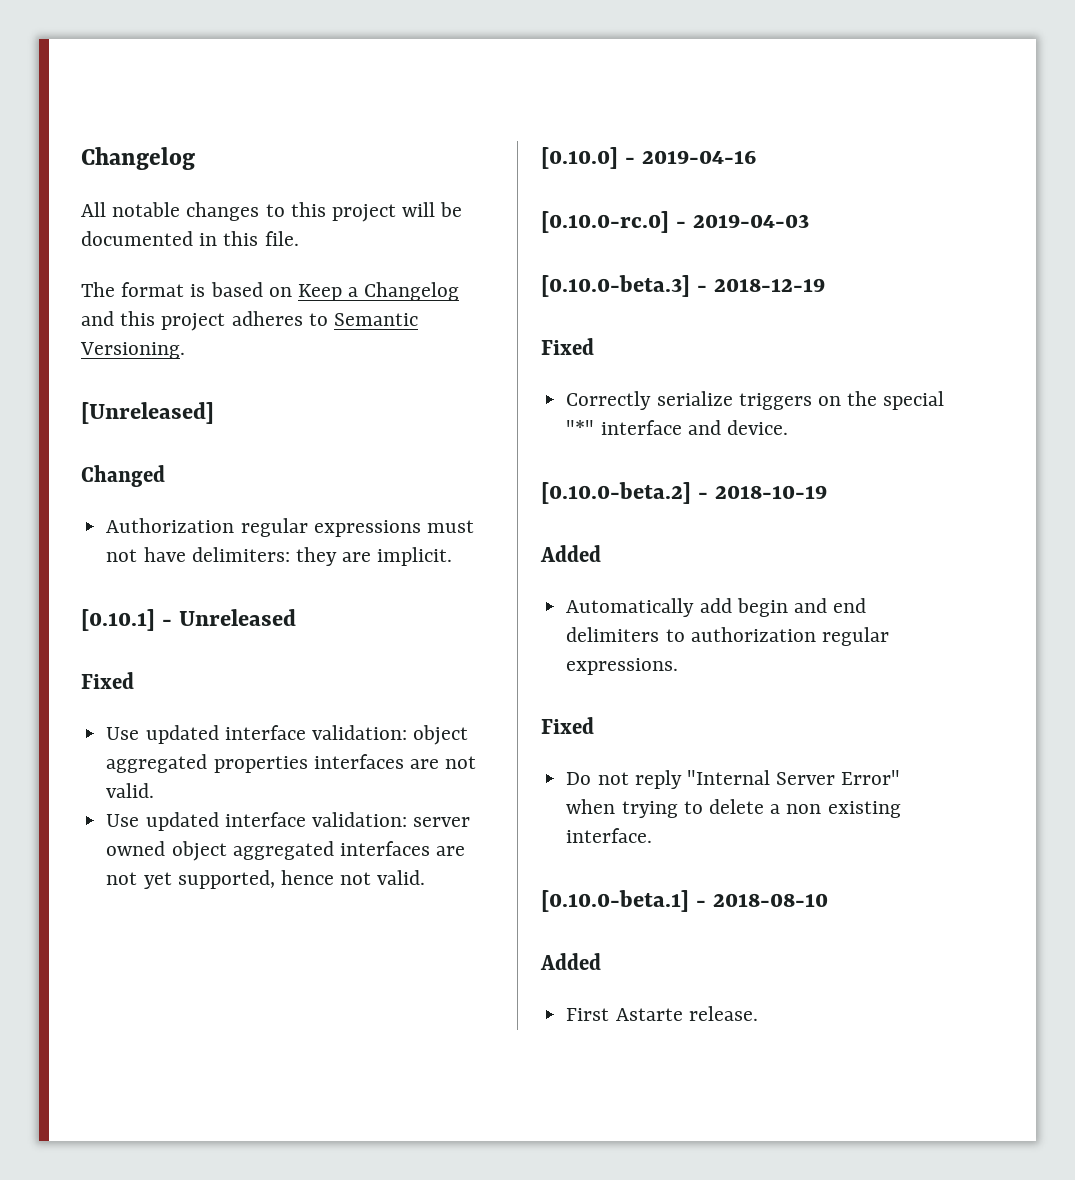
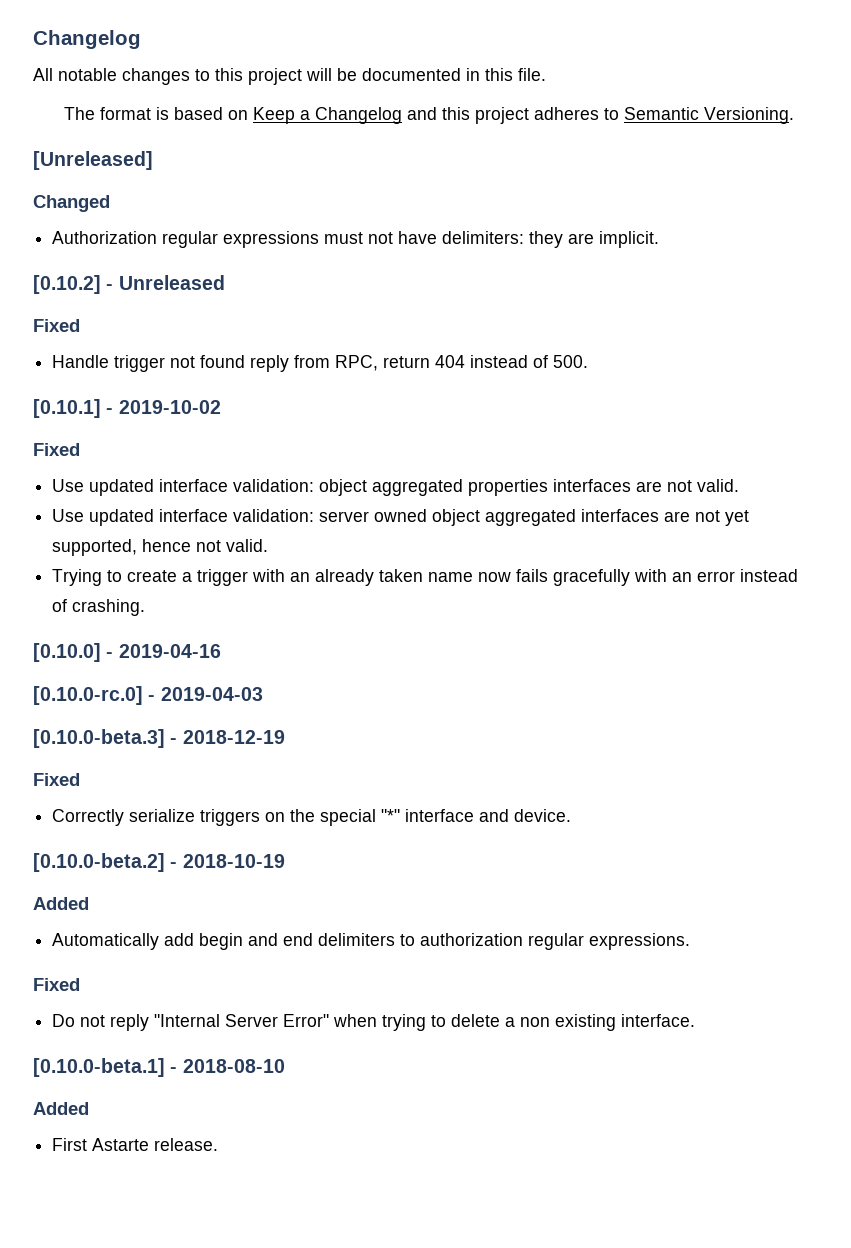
(453, 556) none -> [33,275,225,294] [33,319,80,332] [52,355,589,372] // [0.10.2] - Unreleased // Fixed // Handle trigger not found reply from RPC, return 404 instead of 500.
[178,609,296,626] Unreleased -> [118,400,221,414] 2019-10-02
(426, 877) none -> [52,569,799,586] [52,599,146,616] // Trying to create a trigger with an already taken name now fails gracefully with an error instead of crashing.

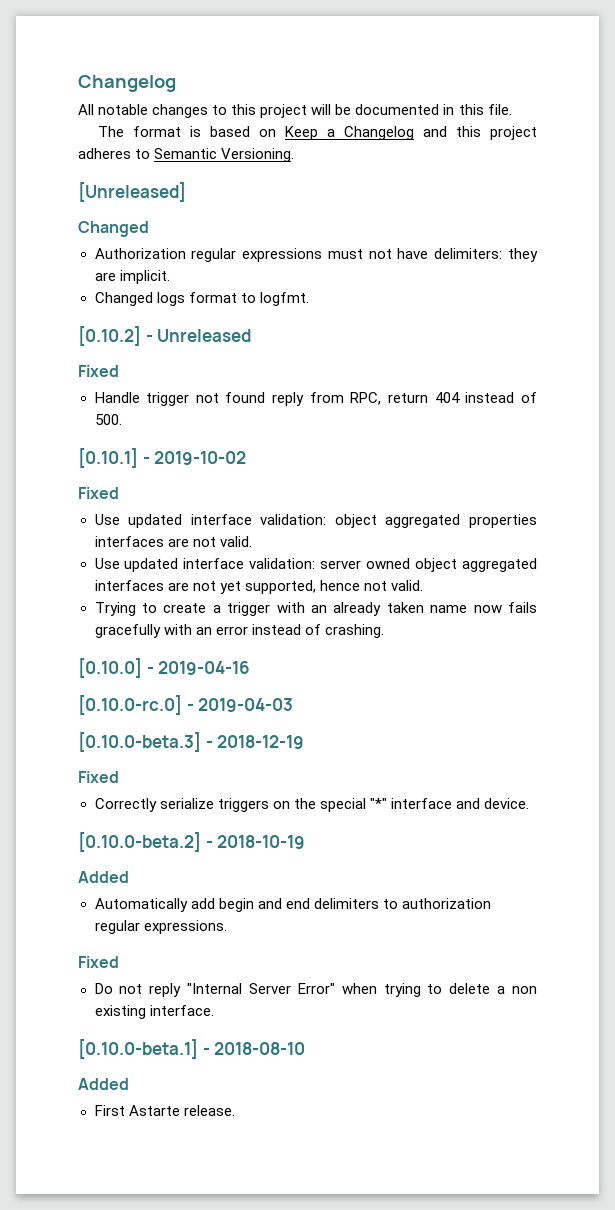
(660, 239) none -> [94,292,309,306] // Changed logs format to logfmt.

